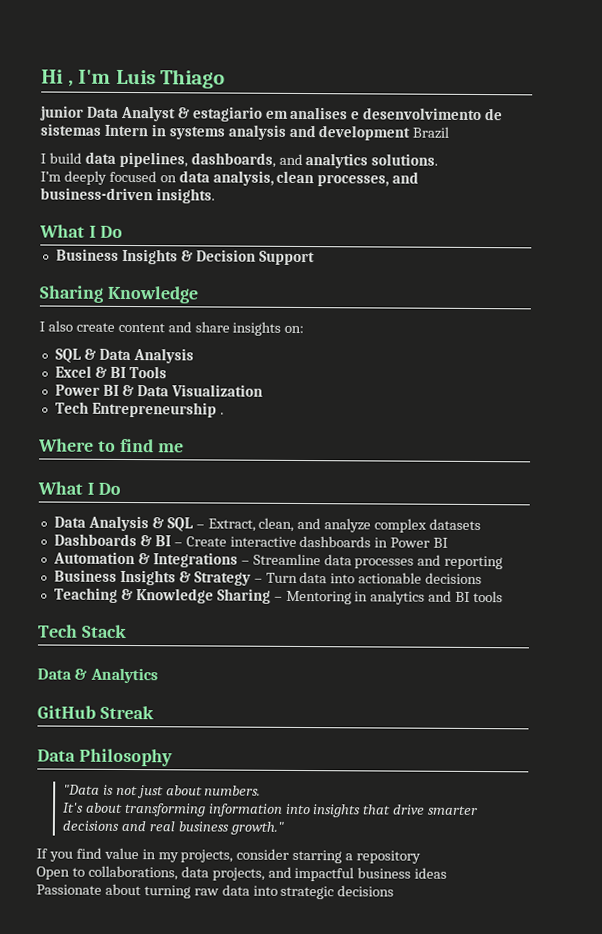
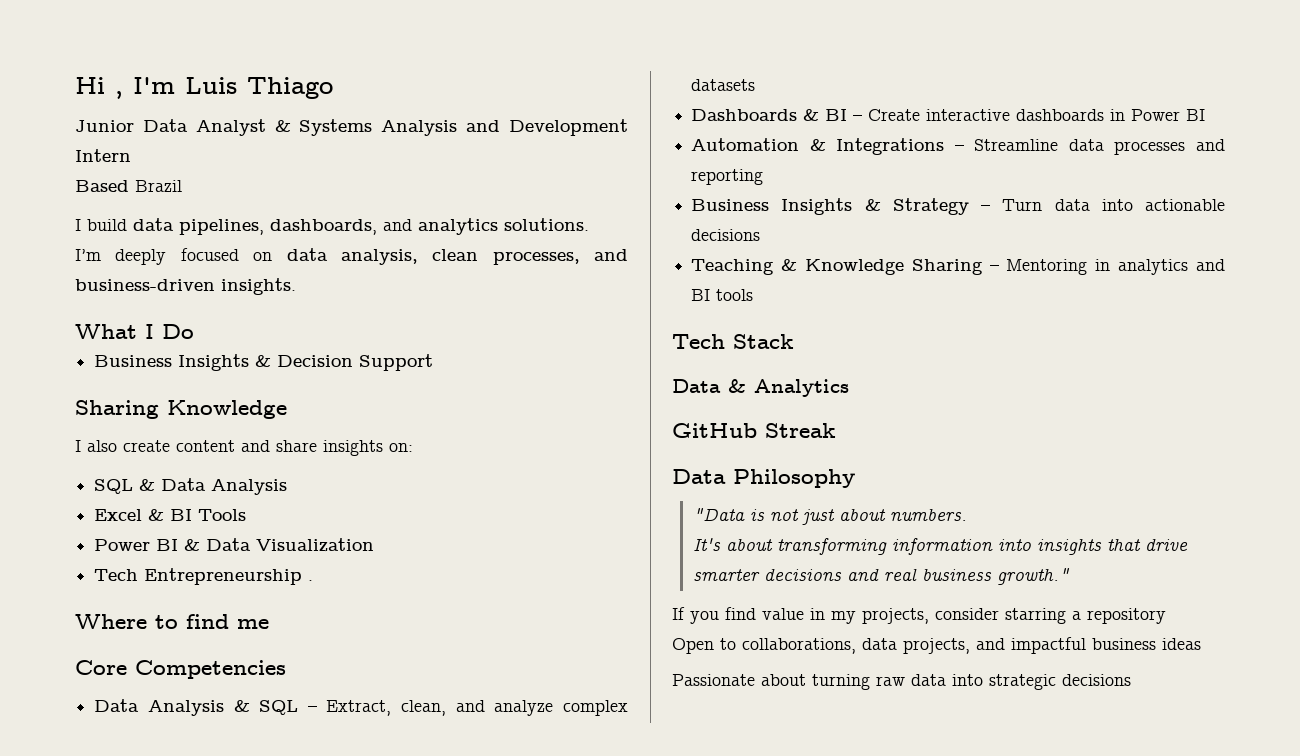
[39,105,84,121] junior -> [75,120,134,132] Junior
[191,106,504,122] [40,123,411,141] estagiario em analises e desenvolvimento de sistemas Intern in systems analysis and development -> [299,119,628,136] [75,149,131,162] [75,180,129,192] Systems Analysis and Development Intern // Based
[37,481,121,495] What I Do -> [75,660,286,679] Core Competencies

